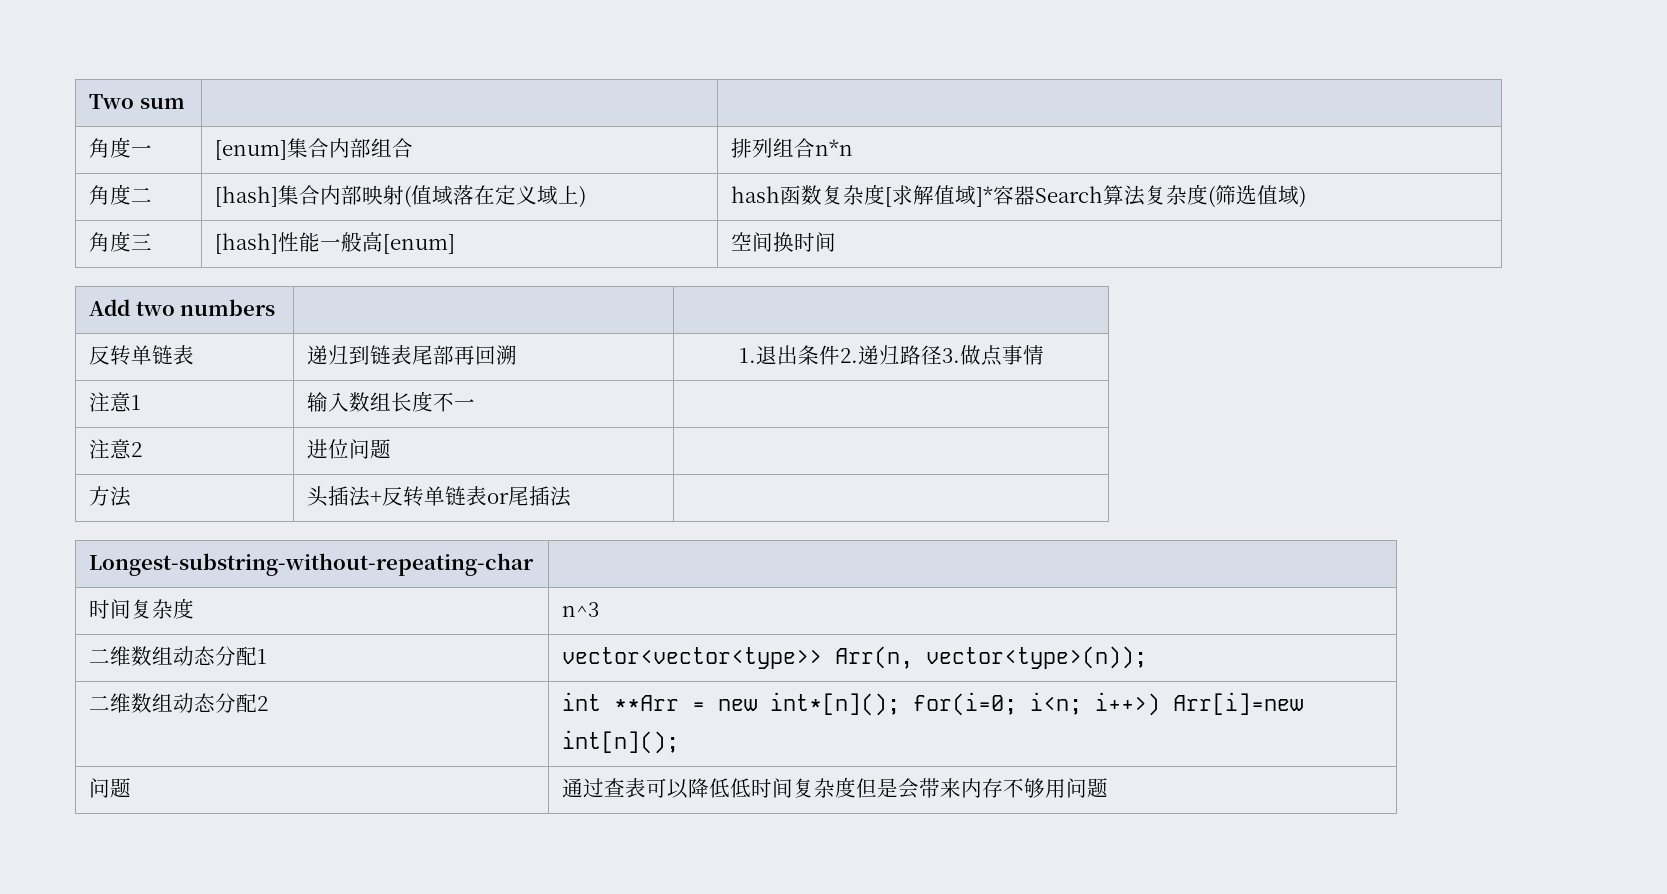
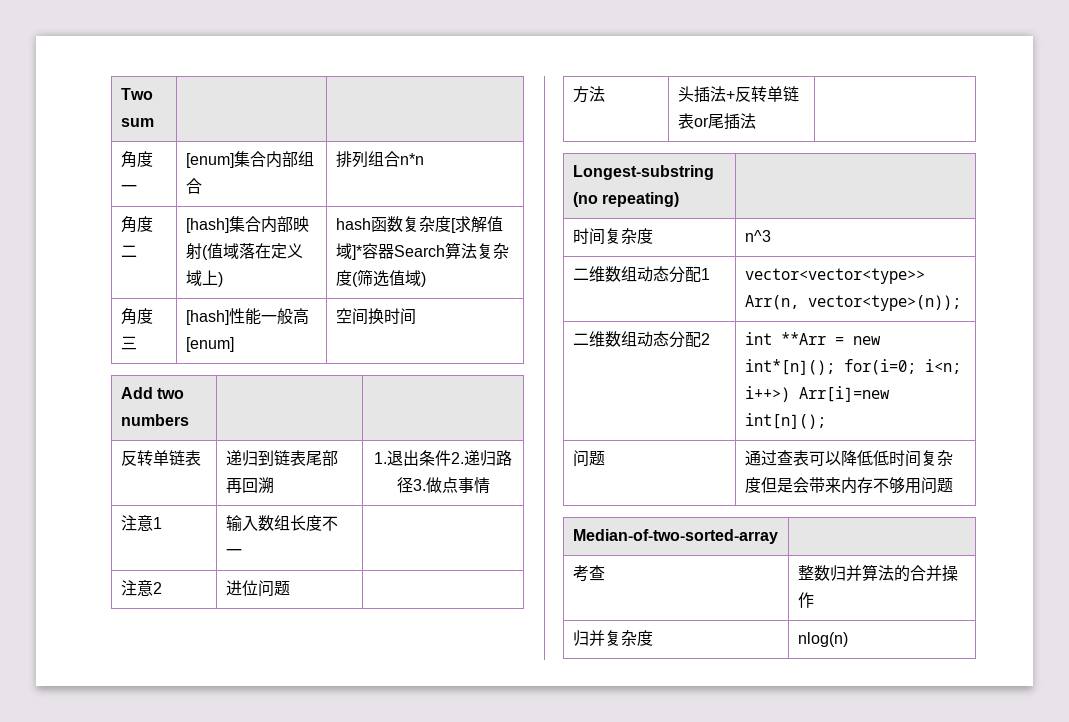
[89,553,535,576] Longest-substring-without-repeating-char -> [572,165,714,180] [572,192,679,207] Longest-substring (no repeating)
(1109, 788) none -> [572,529,778,544] [572,565,605,582] [797,564,958,582] [797,592,814,608] [572,630,653,646] [797,632,848,647] // Median-of-two-sorted-array | // 考查 | 整数归并算法的合并操作 // 归并复杂度 | nlog(n)

